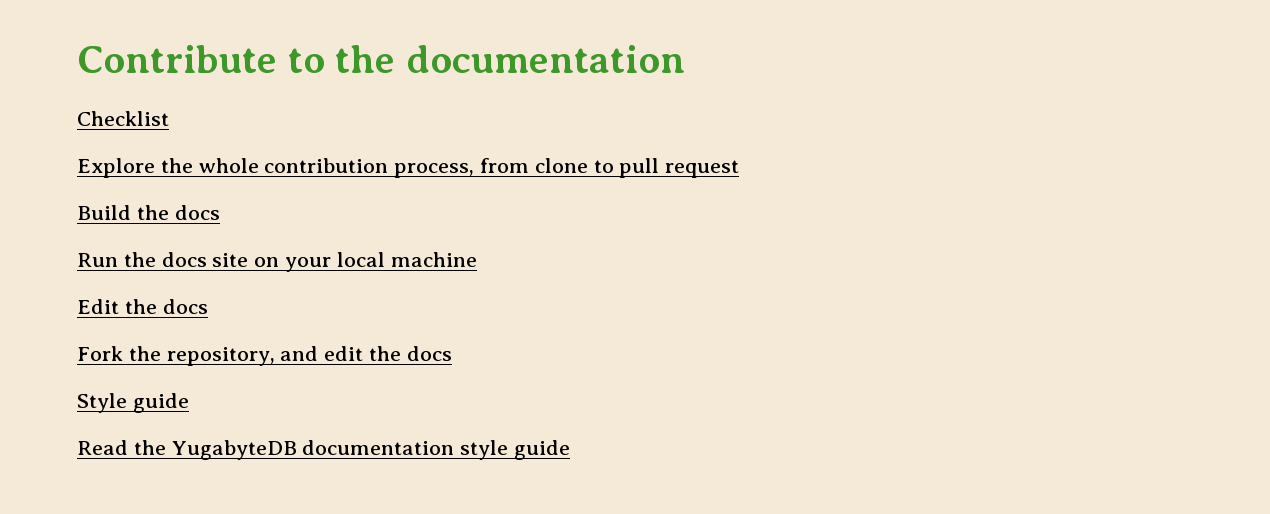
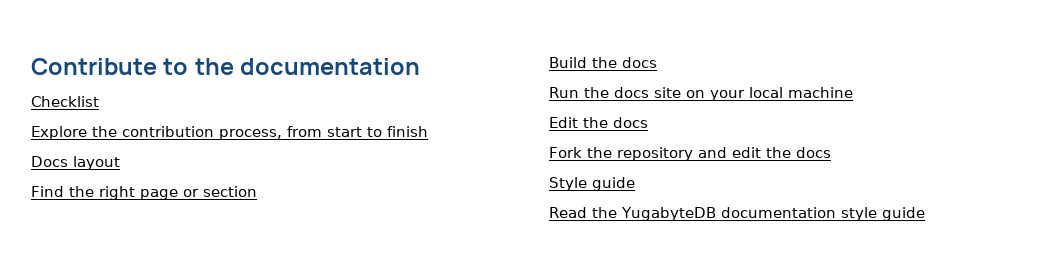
[198,158,259,173] whole -> (117, 131) none
[534,158,740,178] clone to pull request -> [327,126,428,137] [31,156,120,170] [31,186,257,200] start to finish // Docs layout // Find the right page or section
[166,347,275,366] repository, -> [617,147,693,161] repository

